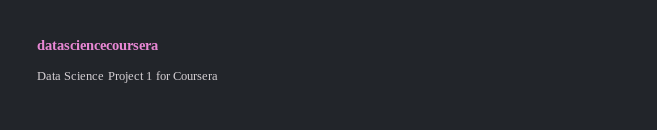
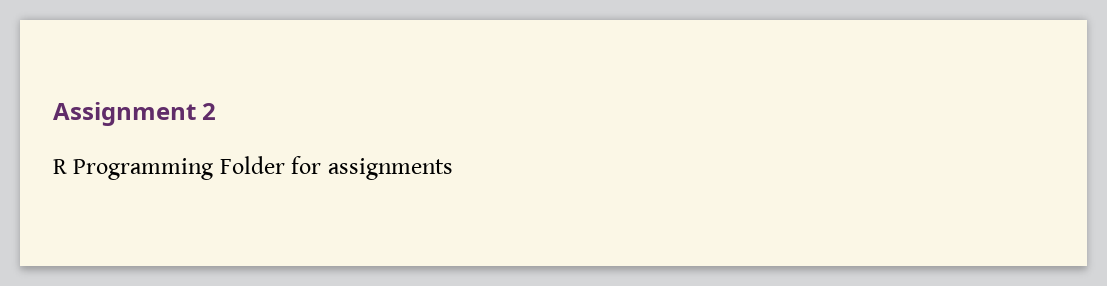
[37,40,159,50] [37,71,218,83] datasciencecoursera // Data Science Project 1 for Coursera -> [53,102,217,126] [53,156,453,180] Assignment 2 // R Programming Folder for assignments

